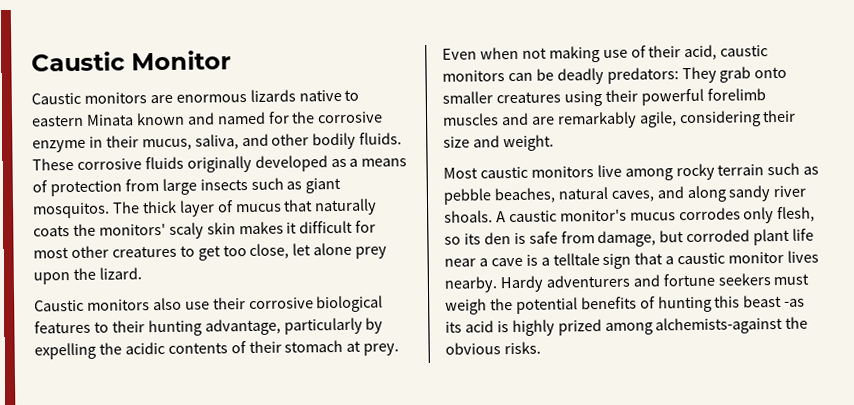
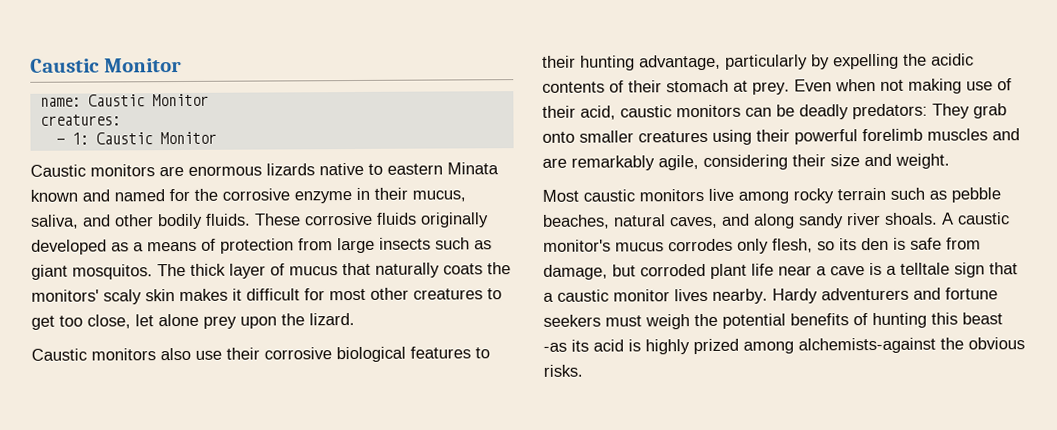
[31,50,231,72] Caustic Monitor -> [30,57,182,73] [39,93,209,107] [39,114,121,126] [55,131,217,145] Caustic Monitor // name: Caustic Monitor // creatures: // - 1: Caustic Monitor

